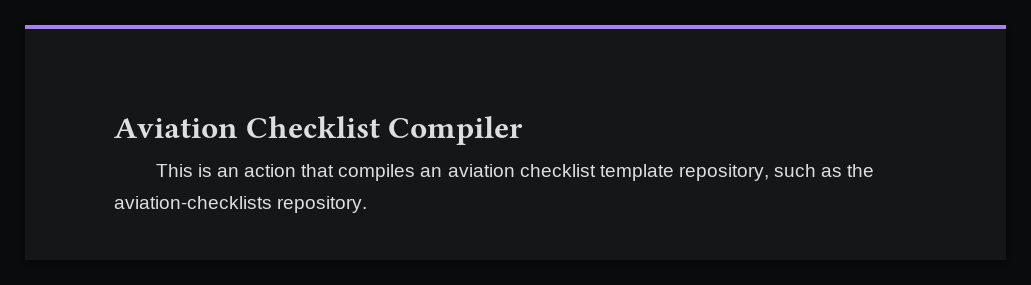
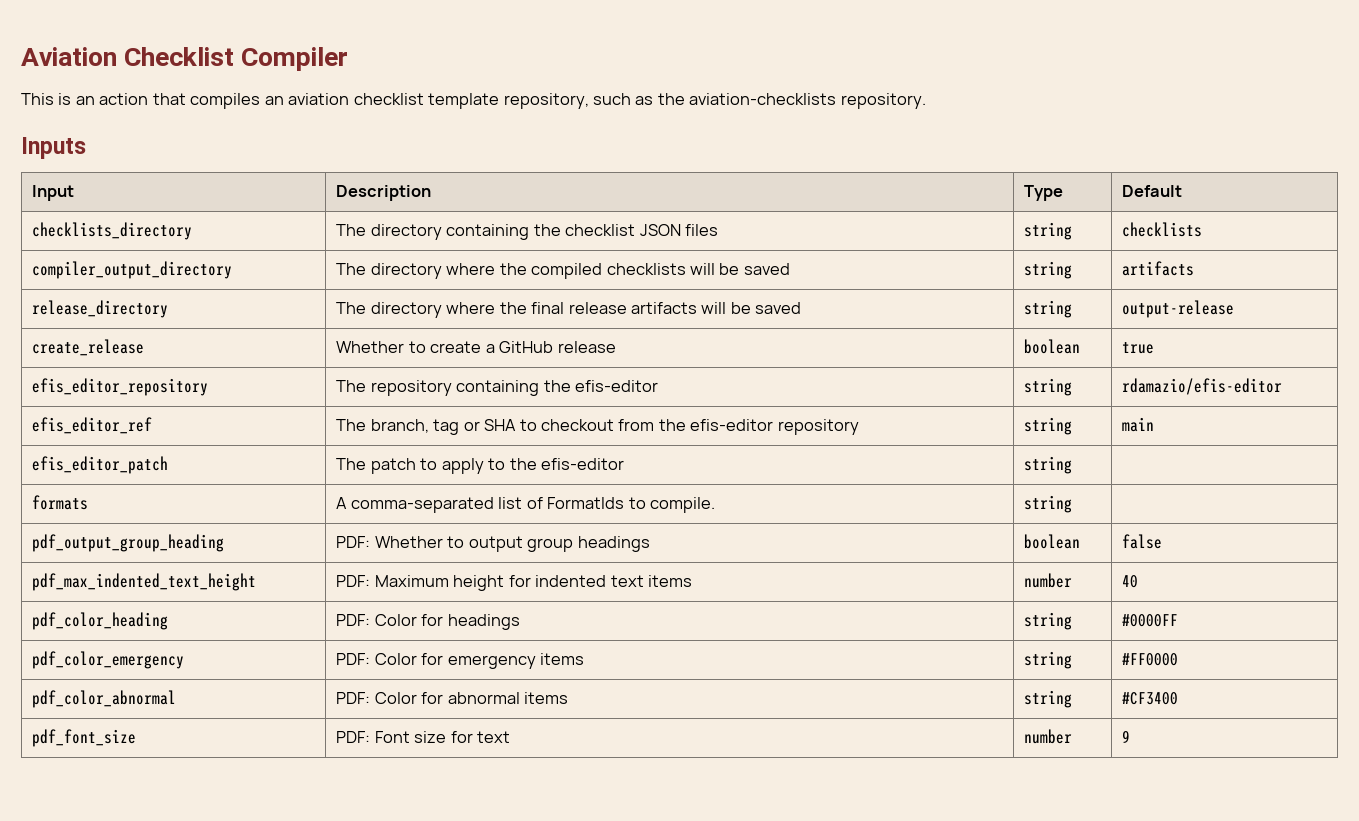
(368, 204) none -> [21,137,86,159] [32,185,75,201] [336,185,432,201] [1024,185,1064,201] [1122,185,1183,197] [32,222,193,240] [336,224,719,240] [1024,222,1073,240] [1122,222,1203,237] [32,261,233,279] [336,263,790,279] [1024,261,1073,279] [1122,261,1195,276] [32,300,169,318] [336,302,802,318] [1024,300,1073,318] [1122,300,1235,318] [32,339,145,356] [336,341,616,353] [1024,339,1081,354] [1122,342,1155,354] [32,378,209,396] [336,380,659,396] [1024,378,1073,396] [1122,378,1283,395] [32,417,153,434] [336,419,859,435] [1024,417,1073,435] [1122,417,1155,432] [32,456,169,474] [336,458,625,474] [1024,456,1073,474] [32,495,89,510] [336,497,716,513] [1024,495,1073,513] [32,534,225,552] [336,536,650,552] [1024,534,1081,549] [1122,534,1163,549] [32,573,257,591] [336,575,693,591] [1024,573,1073,588] [1122,575,1139,588] [32,612,169,630] [336,614,520,630] [1024,612,1073,630] [1122,614,1179,627] [32,651,185,669] [336,653,585,669] [1024,651,1073,669] [1122,653,1179,666] [32,690,177,708] [336,692,569,704] [1024,690,1073,708] [1122,692,1179,705] [32,729,137,747] [336,731,511,743] [1024,729,1073,744] [1122,730,1131,743] // Inputs // Input | Description | Type | Default // checklists_directory | The directory containing the checklist JSON files | string | checklists // compiler_output_directory | The directory where the compiled checklists will be saved | string | artifacts // release_directory | The directory where the final release artifacts will be saved | string | output-release // create_release | Whether to create a GitHub release | boolean | true // efis_editor_repository | The repository containing the efis-editor | string | rdamazio/efis-editor // efis_editor_ref | The branch, tag or SHA to checkout from the efis-editor repository | string | main // efis_editor_patch | The patch to apply to the efis-editor | string | // formats | A comma-separated list of FormatIds to compile. | string | // pdf_output_group_heading | PDF: Whether to output group headings | boolean | false // pdf_max_indented_text_height | PDF: Maximum height for indented text items | number | 40 // pdf_color_heading | PDF: Color for headings | string | #0000FF // pdf_color_emergency | PDF: Color for emergency items | string | #FF0000 // pdf_color_abnormal | PDF: Color for abnormal items | string | #CF3400 // pdf_font_size | PDF: Font size for text | number | 9

